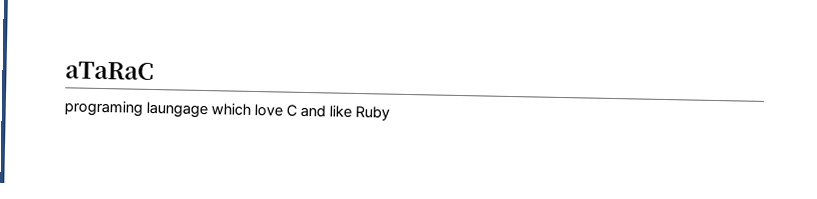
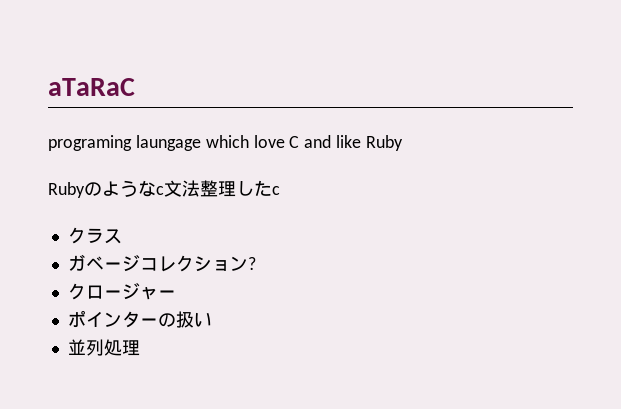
(391, 113) none -> [48,180,280,198] [67,227,122,244] [67,254,256,272] [67,283,176,300] [67,310,212,328] [67,339,140,356] // Rubyのようなc文法整理したc // クラス // ガベージコレクション? // クロージャー // ポインターの扱い // 並列処理

